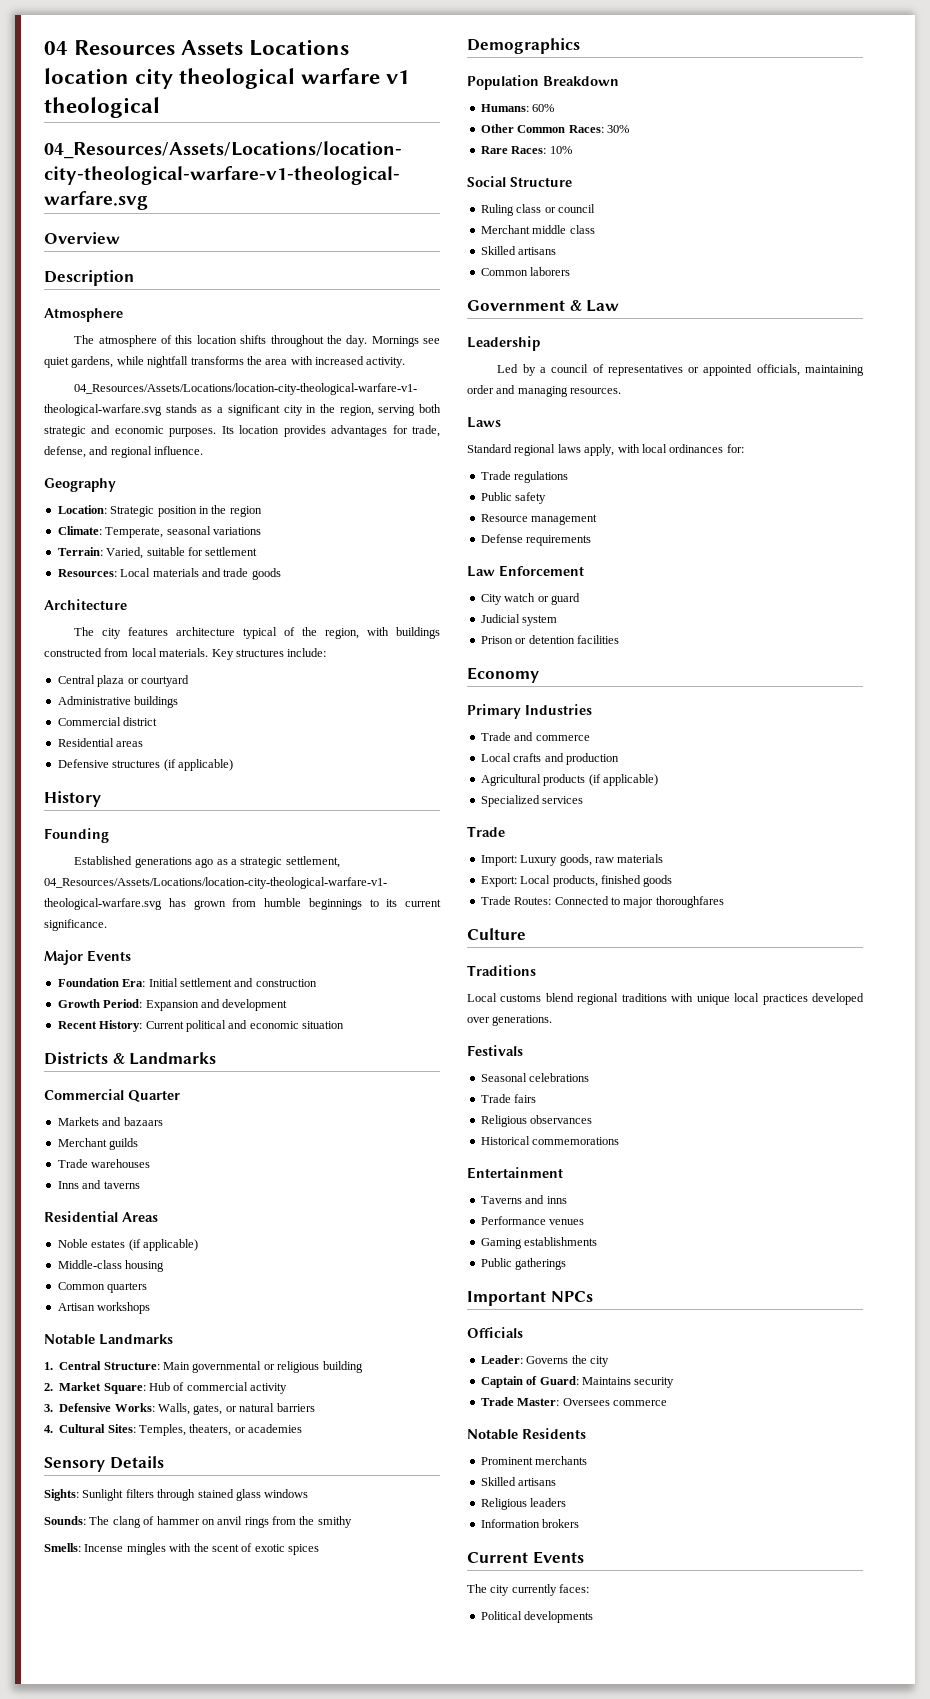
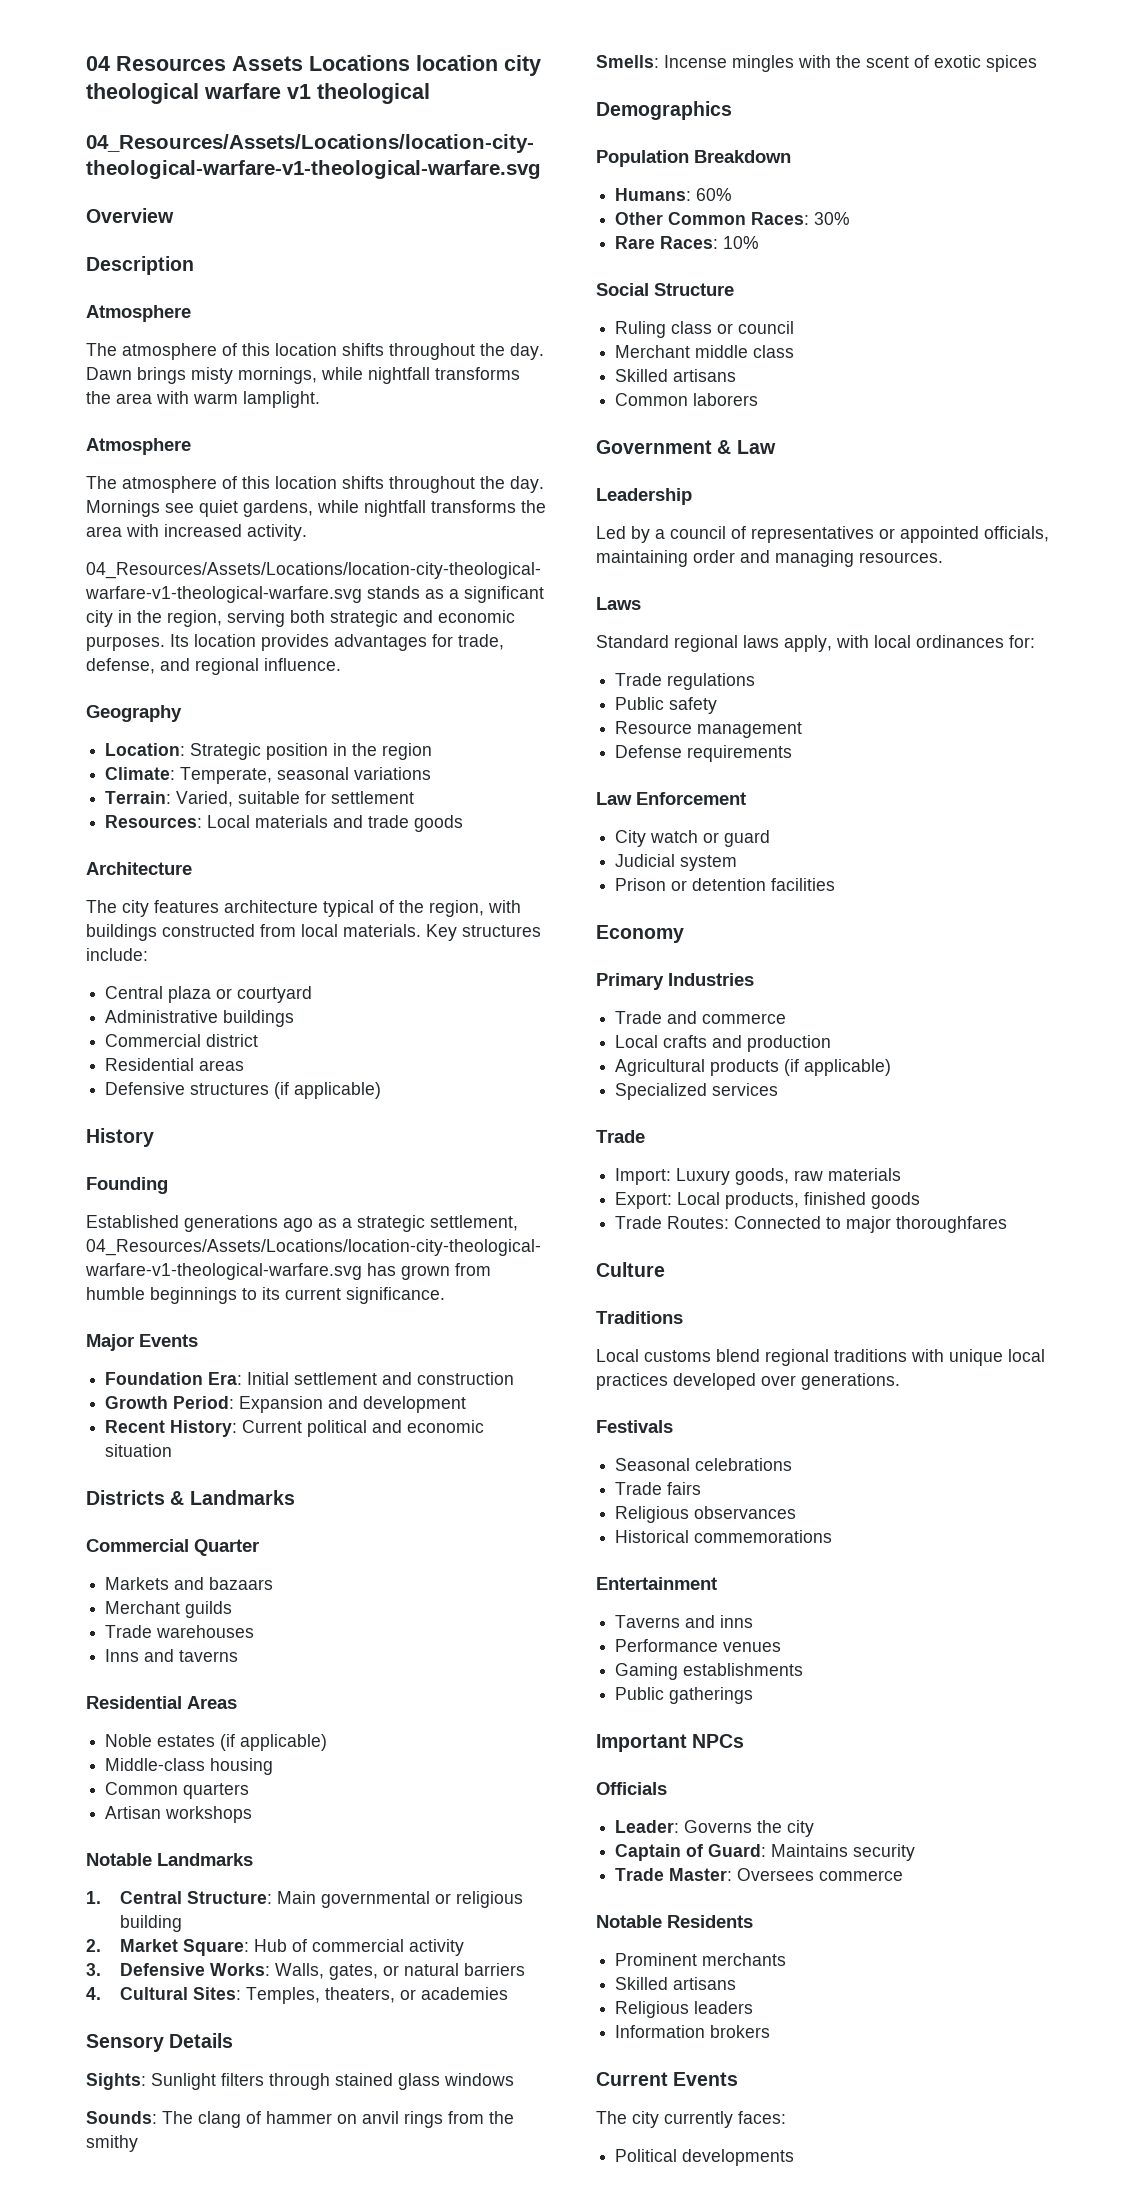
(123, 315) none -> [86,343,544,360] [86,367,520,384] [86,391,320,408] [86,438,191,455] // The atmosphere of this location shifts throughout the day. Dawn brings misty mornings, while nightfall transforms the area with warm lamplight. // Atmosphere

